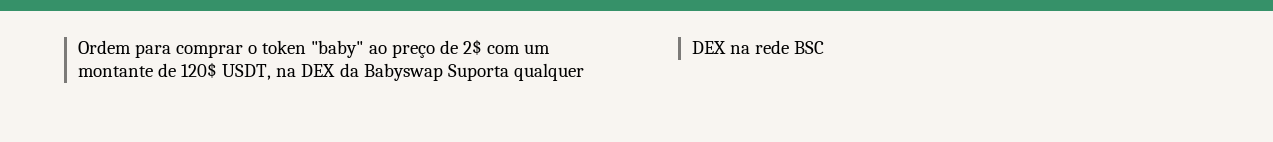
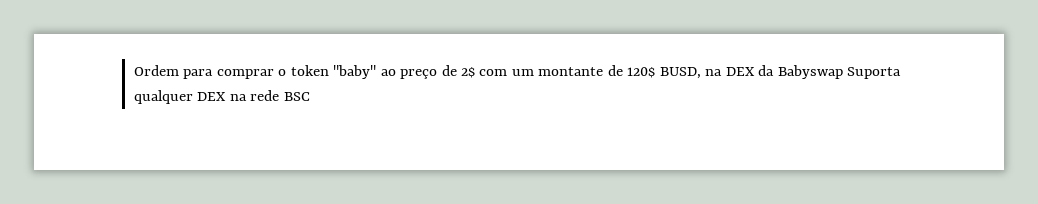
[222,64,272,80] USDT, -> [659,67,701,79] BUSD,

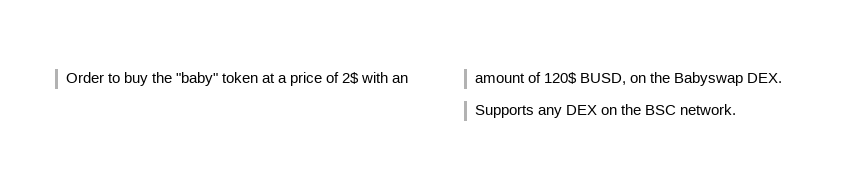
[133,65,902,79] [133,90,310,104] Ordem para comprar o token "baby" ao preço de 2$ com um montante de 120$ BUSD, na DEX da Babyswap Suporta qualquer DEX na rede BSC -> [65,72,783,86] [474,104,737,118] Order to buy the "baby" token at a price of 2$ with an amount of 120$ BUSD, on the Babyswap DEX. // Supports any DEX on the BSC network.

